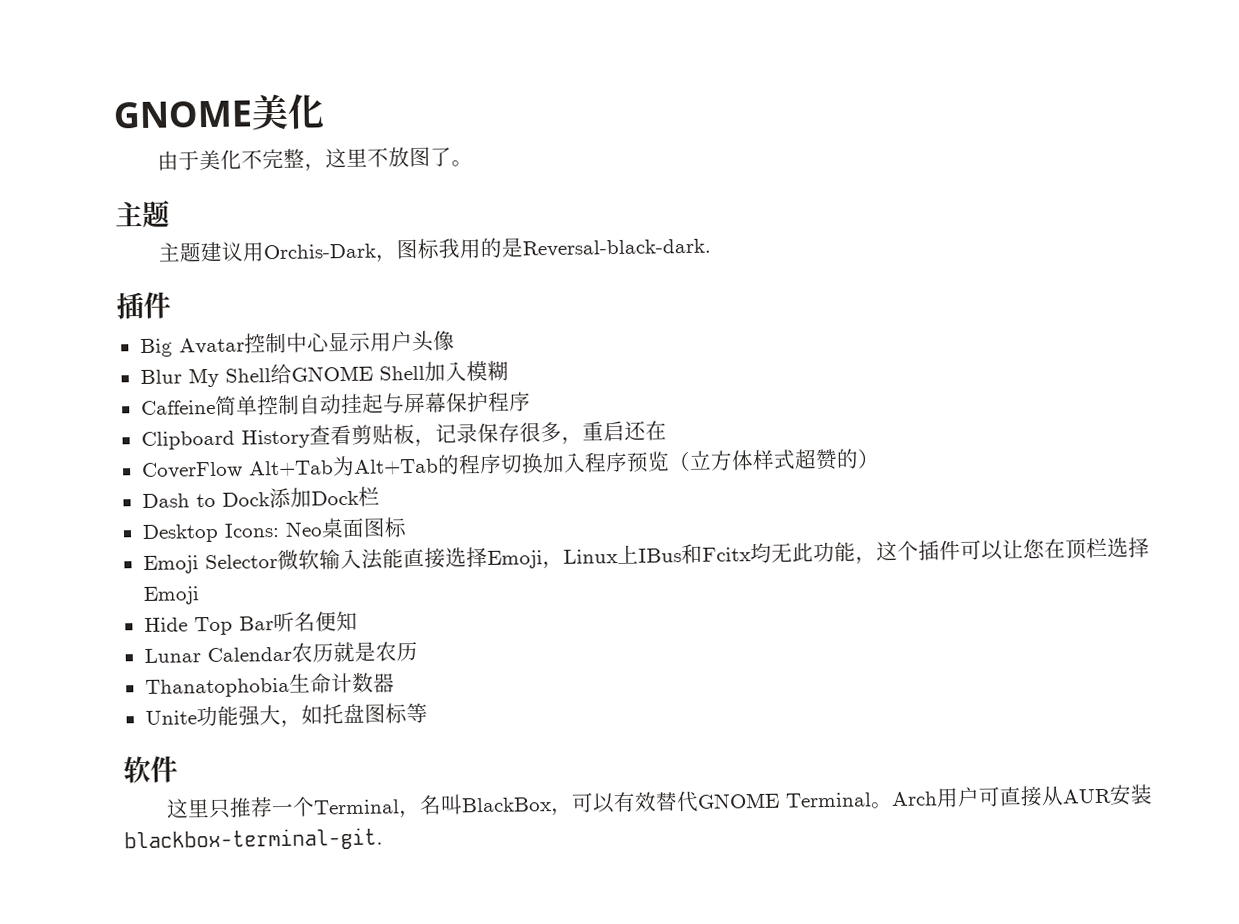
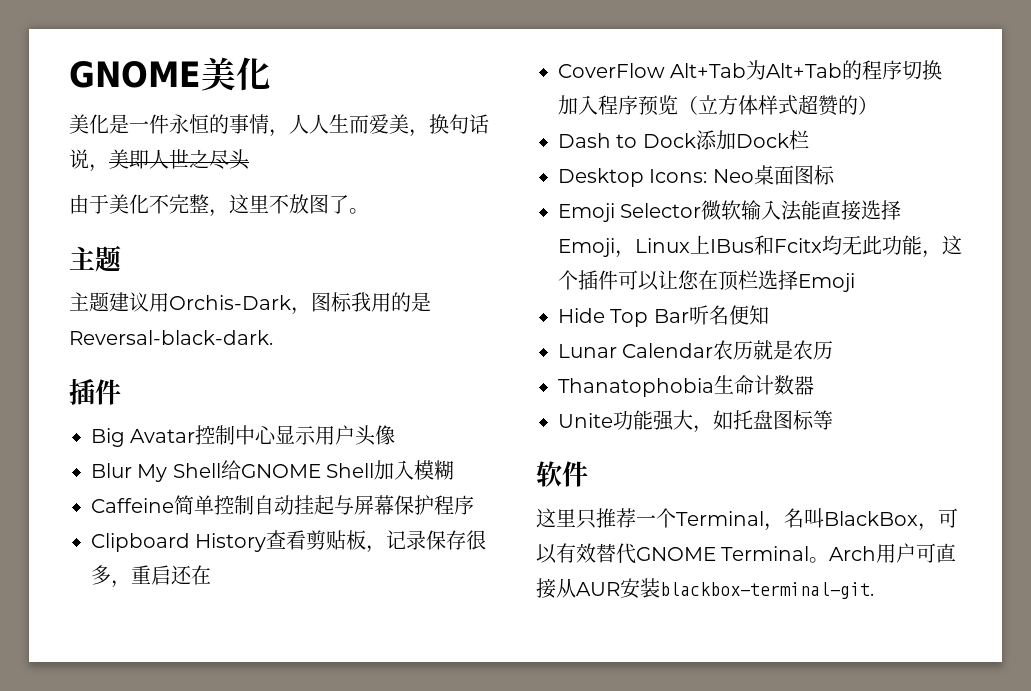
(325, 111) none -> [69,114,489,137] [69,149,250,172] // 美化是一件永恒的事情，人人生而爱美，换句话说，美即人世之尽头

